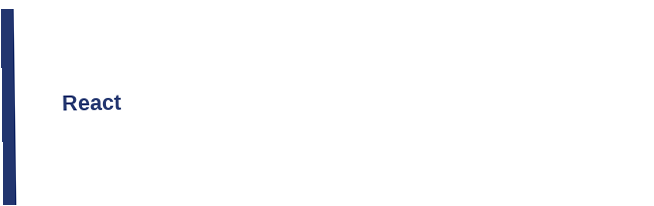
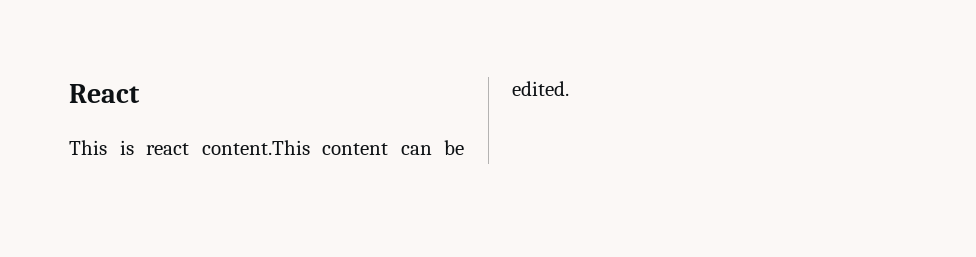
(122, 102) none -> [69,140,464,155] [512,81,569,96] // This is react content.This content can be edited.

